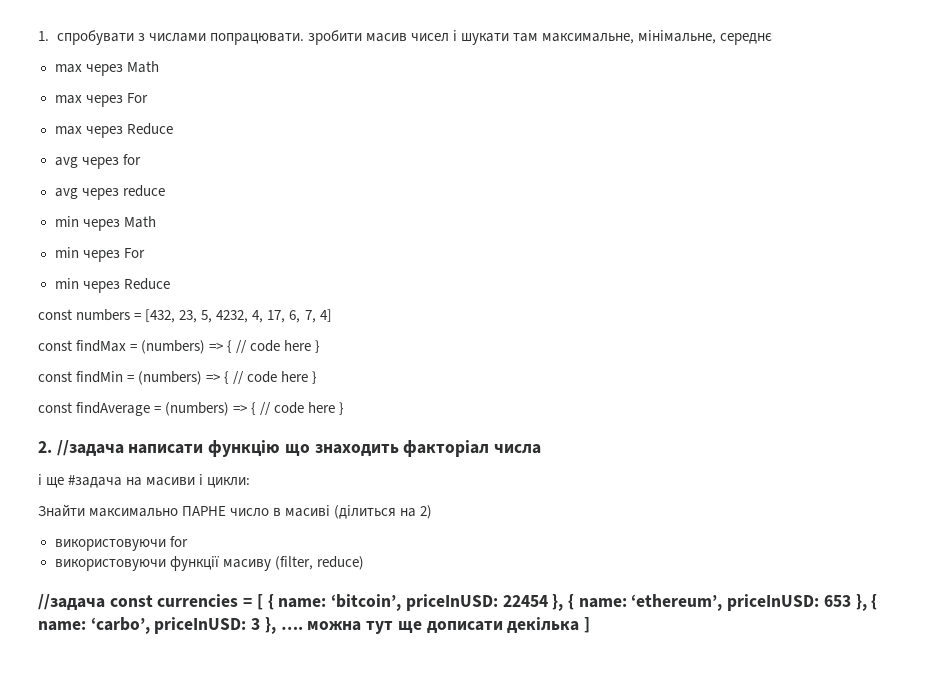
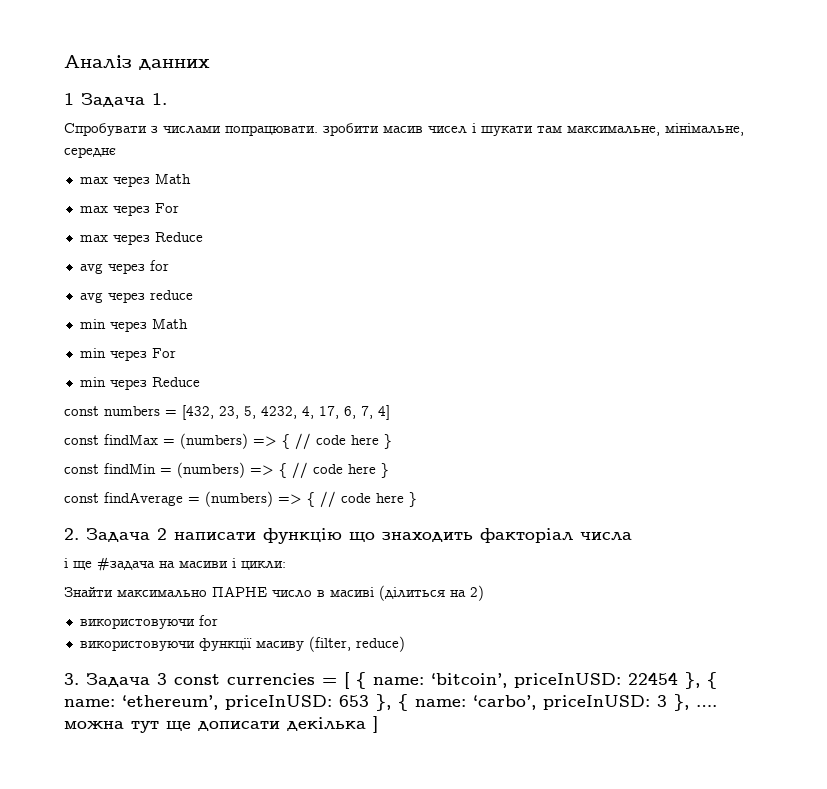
[38,30,134,45] 1. спробувати -> [64,55,210,70] [64,93,167,107] [64,123,147,136] Аналіз данних // 1 Задача 1. // Спробувати
[56,440,124,457] //задача -> [86,528,167,542] Задача 2
[38,594,105,611] //задача -> [64,673,167,687] 3. Задача 3

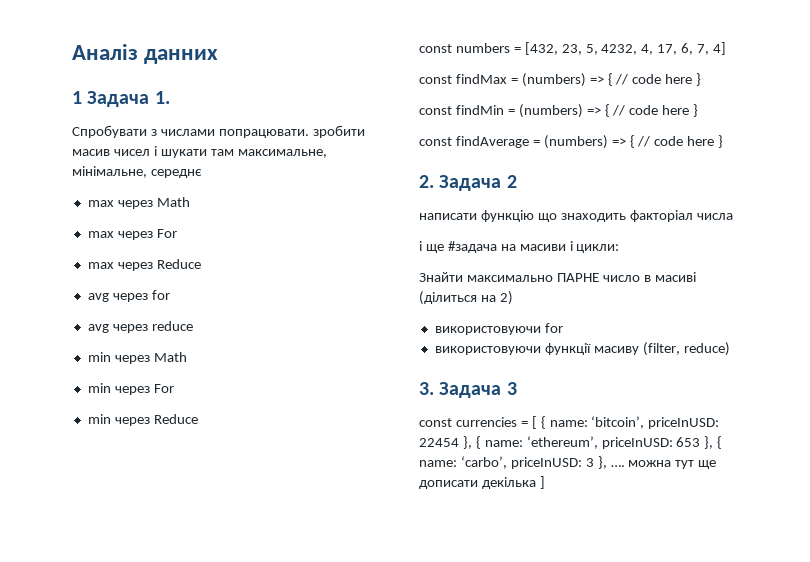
(167, 534) none -> (517, 181) //
(167, 679) none -> (517, 388) //

